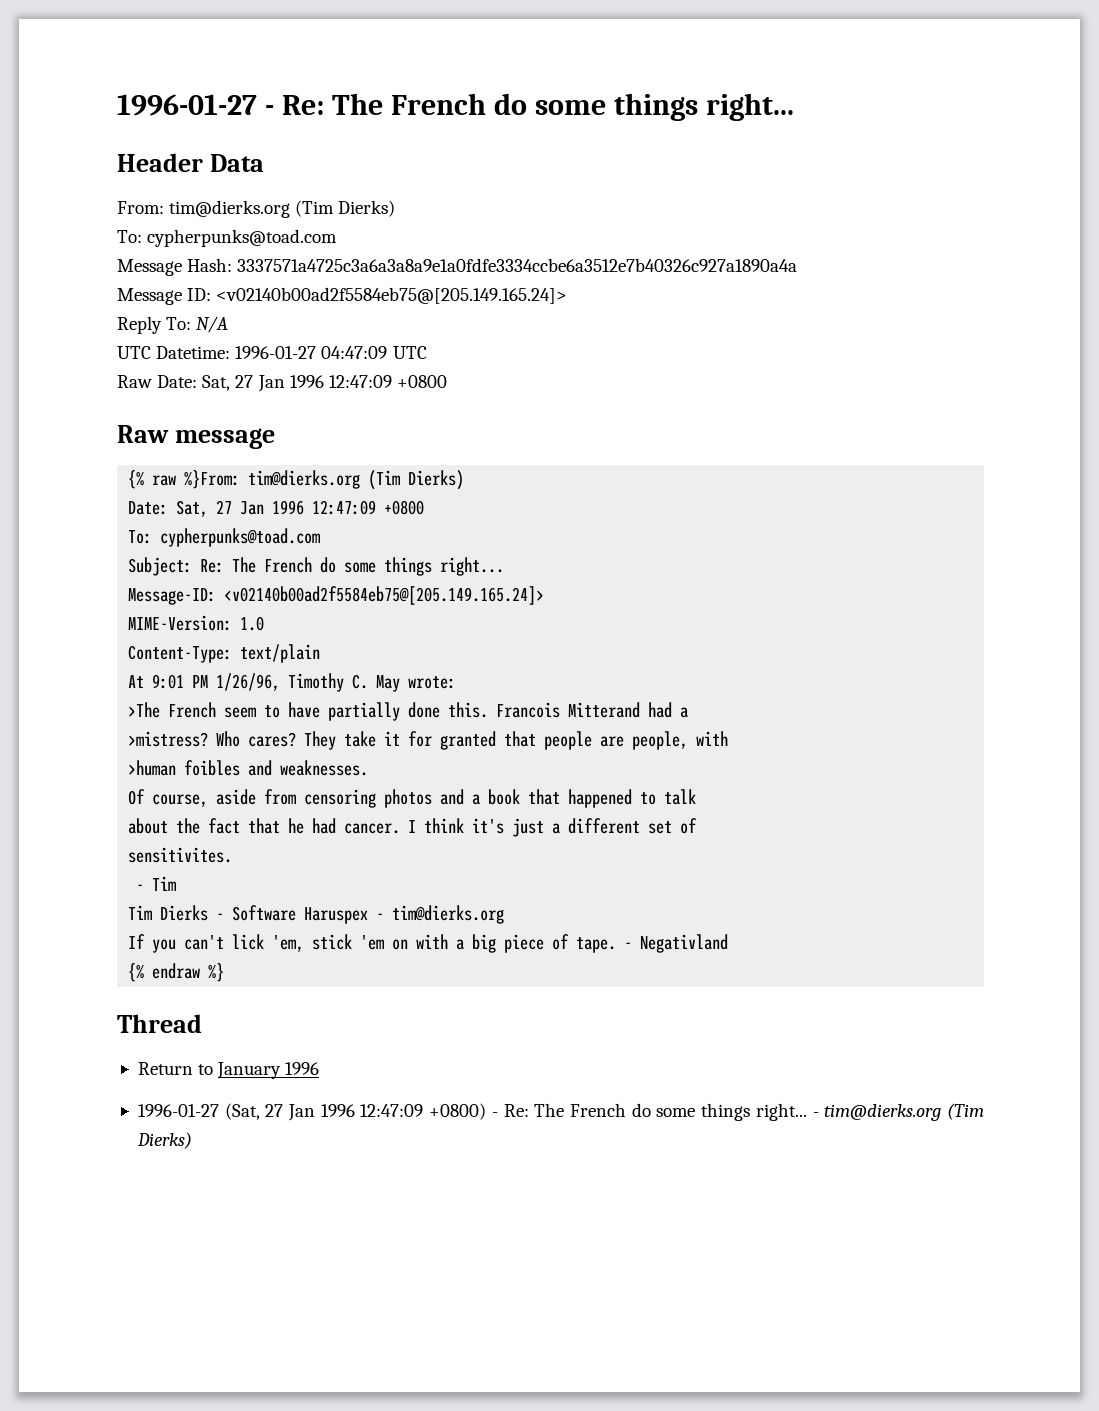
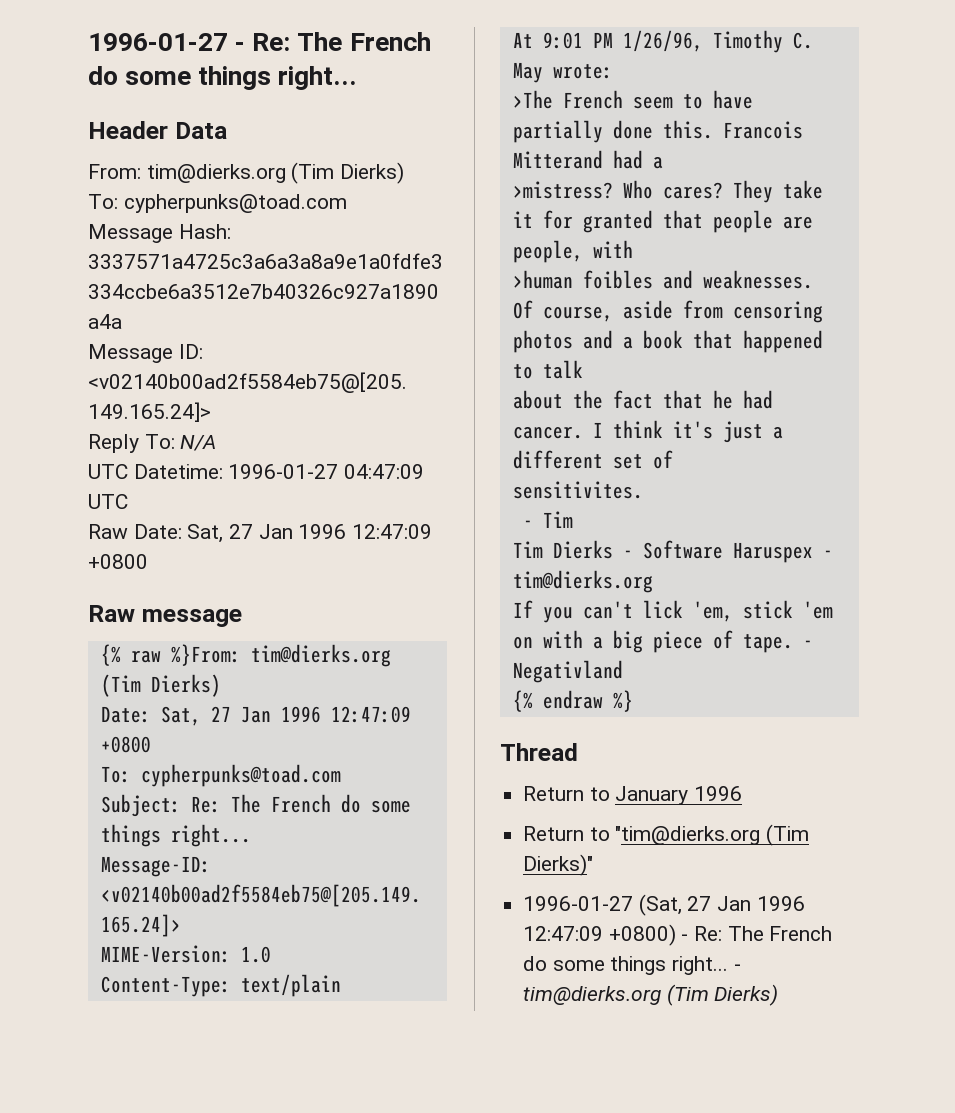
(320, 1068) none -> [523,824,810,846] [523,854,594,876] // Return to "tim@dierks.org (Tim Dierks)"

